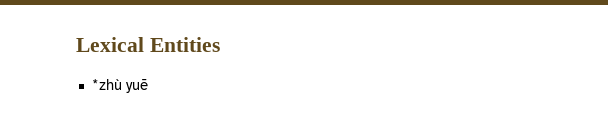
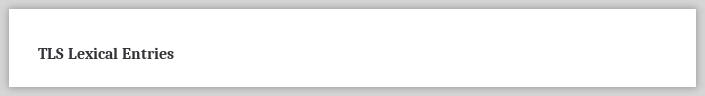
[76,37,220,52] [91,79,148,93] Lexical Entities // *zhù yuē -> [38,47,175,59] TLS Lexical Entries

